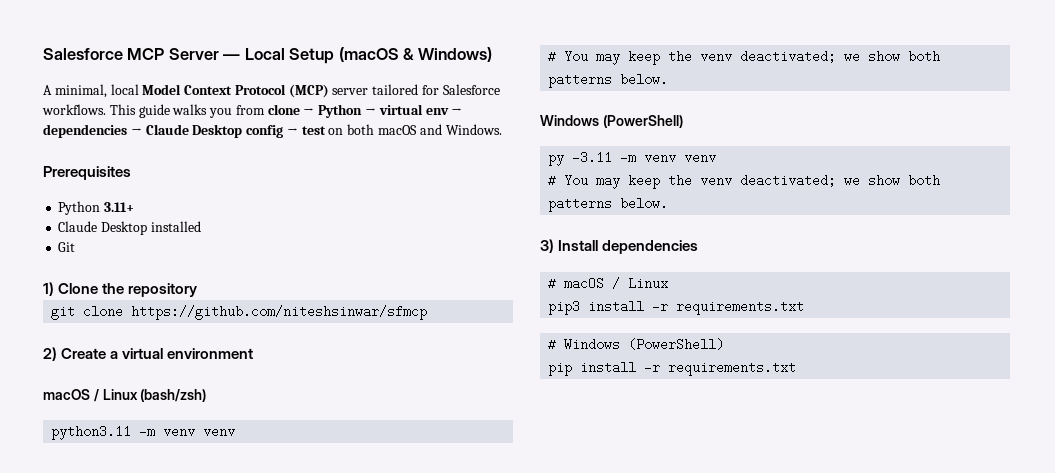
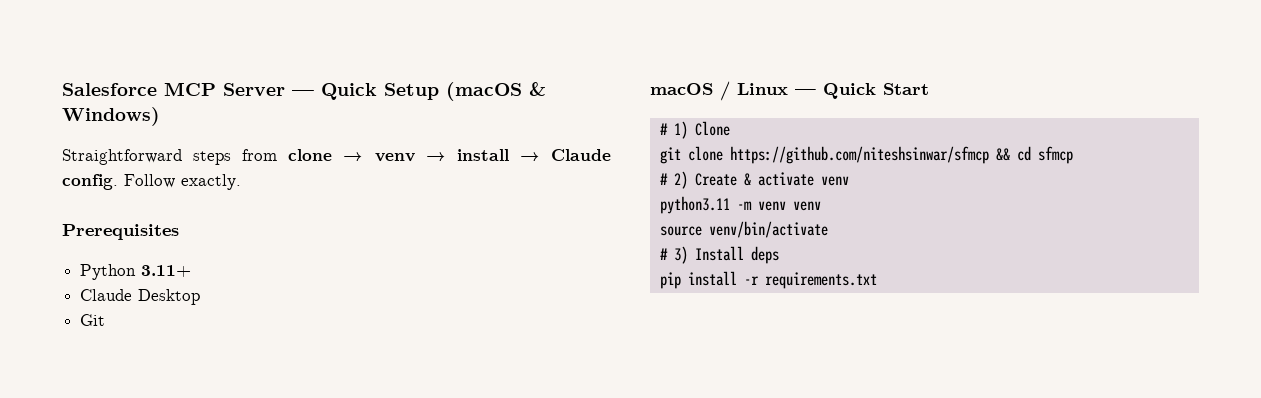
[244,48,285,60] Local -> [321,83,377,100] Quick
[43,84,500,98] [42,104,463,118] [43,124,502,138] A minimal, local Model Context Protocol (MCP) server tailored for Salesforce workflows. This guide walks you from clone → Python → virtual env → dependencies → Claude Desktop config → test on both macOS and Windows. -> [62,149,611,165] [62,174,241,190] Straightforward steps from clone → venv → install → Claude config. Follow exactly.
[150,221,201,232] installed -> (201, 297) none
(76, 247) none -> [650,81,929,101] [659,123,668,135] macOS / Linux — Quick Start // #
[102,283,198,297] the repository -> (730, 128) none
[43,347,254,361] [43,389,207,402] [51,425,236,440] [548,50,941,65] [548,73,669,88] [540,115,683,128] [548,151,717,166] [548,174,941,189] [548,197,669,212] [540,239,699,254] [548,277,669,290] [548,300,805,315] [548,338,725,351] // 2) Create a virtual environment // macOS / Linux (bash/zsh) // python3.11 -m venv venv // # You may keep the venv deactivated; we show both patterns below. // Windows (PowerShell) // py -3.11 -m venv venv // # You may keep the venv deactivated; we show both patterns below. // 3) Install dependencies // # macOS / Linux // pip3 install -r requirements.txt // # Windows (PowerShell) -> [995,146,1073,164] [659,171,849,189] [659,196,821,214] [659,221,828,238] [659,246,779,264] && cd sfmcp // # 2) Create & activate venv // python3.11 -m venv venv // source venv/bin/activate // # 3) Install deps

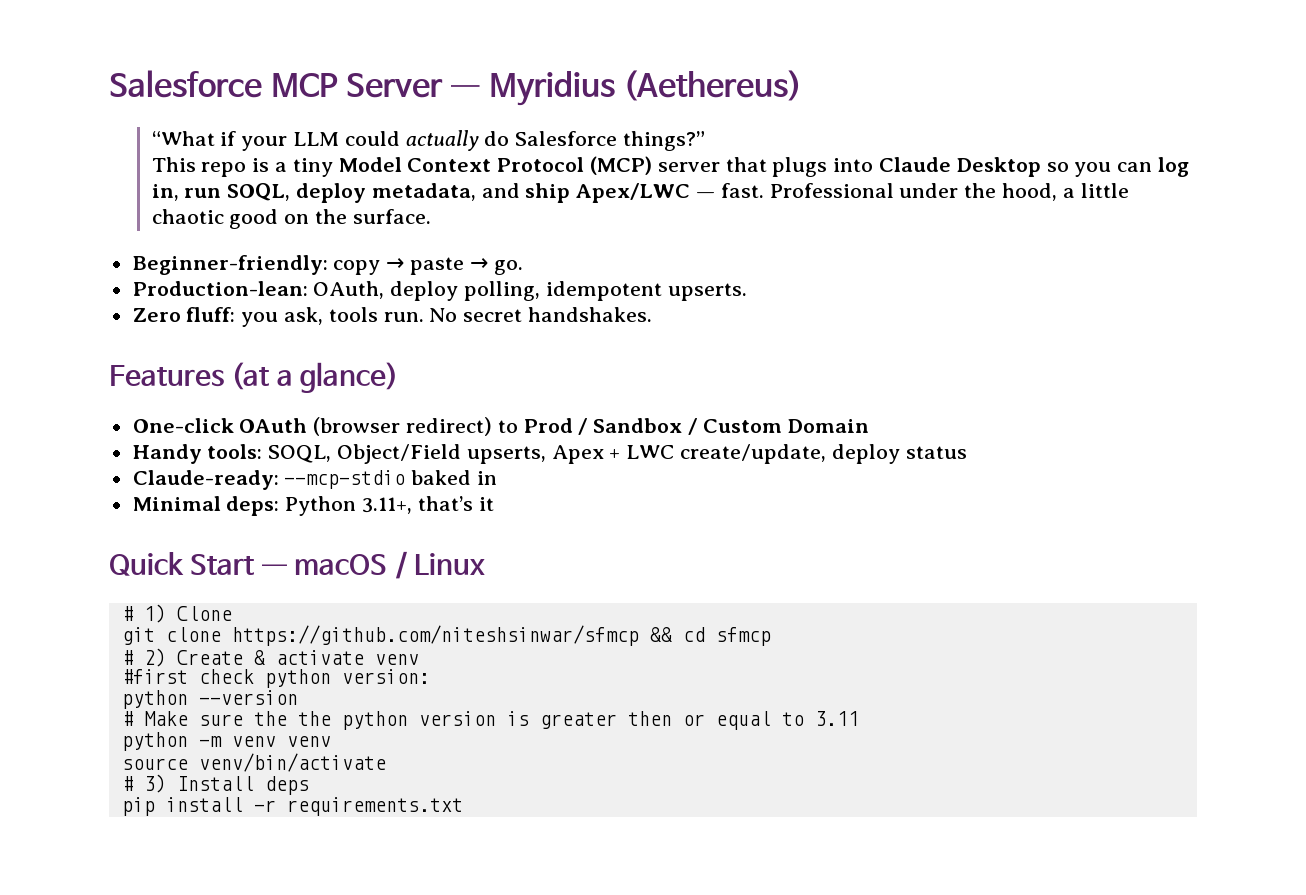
[321,82,546,101] [62,107,160,126] [62,149,611,165] [62,174,241,190] [62,224,179,240] [80,264,192,280] [80,289,201,305] [80,314,106,326] Quick Setup (macOS & Windows) // Straightforward steps from clone → venv → install → Claude config. Follow exactly. // Prerequisites // Python 3.11+ // Claude Desktop // Git // -> [488,70,803,106] [151,130,705,151] [151,156,1190,177] [151,183,1129,203] [151,209,431,229] [132,255,523,275] [132,281,747,301] [132,307,653,327] [109,362,399,393] [132,417,869,436] [132,444,967,464] [132,470,498,490] [132,496,494,516] [109,552,287,576] Myridius (Aethereus) // “What if your LLM could actually do Salesforce things?” // This repo is a tiny Model Context Protocol (MCP) server that plugs into Claude Desktop so you can log in, run SOQL, deploy metadata, and ship Apex/LWC — fast. Professional under the hood, a little chaotic good on the surface. // Beginner-friendly: copy → paste → go. // Production-lean: OAuth, deploy polling, idempotent upserts. // Zero fluff: you ask, tools run. No secret handshakes. // Features (at a glance) // One-click OAuth (browser redirect) to Prod / Sandbox / Custom Domain // Handy tools: SOQL, Object/Field upserts, Apex + LWC create/update, deploy status // Claude-ready: --mcp-stdio baked in // Minimal deps: Python 3.11+, that’s it // Quick Start —
[795,83,929,99] — Quick Start -> (486, 564) none
[659,196,730,214] python3.11 -> [121,669,430,688] [121,690,298,709] [121,711,859,730] [121,732,188,751] #first check python version: // python --version // # Make sure the the python version is greater then or equal to 3.11 // python

